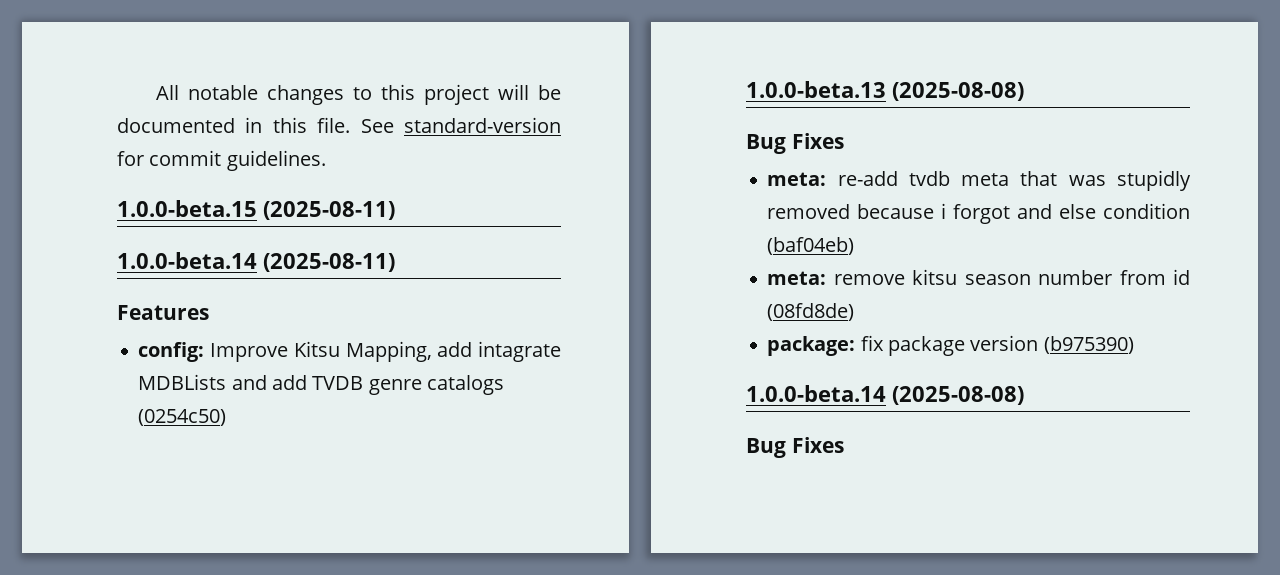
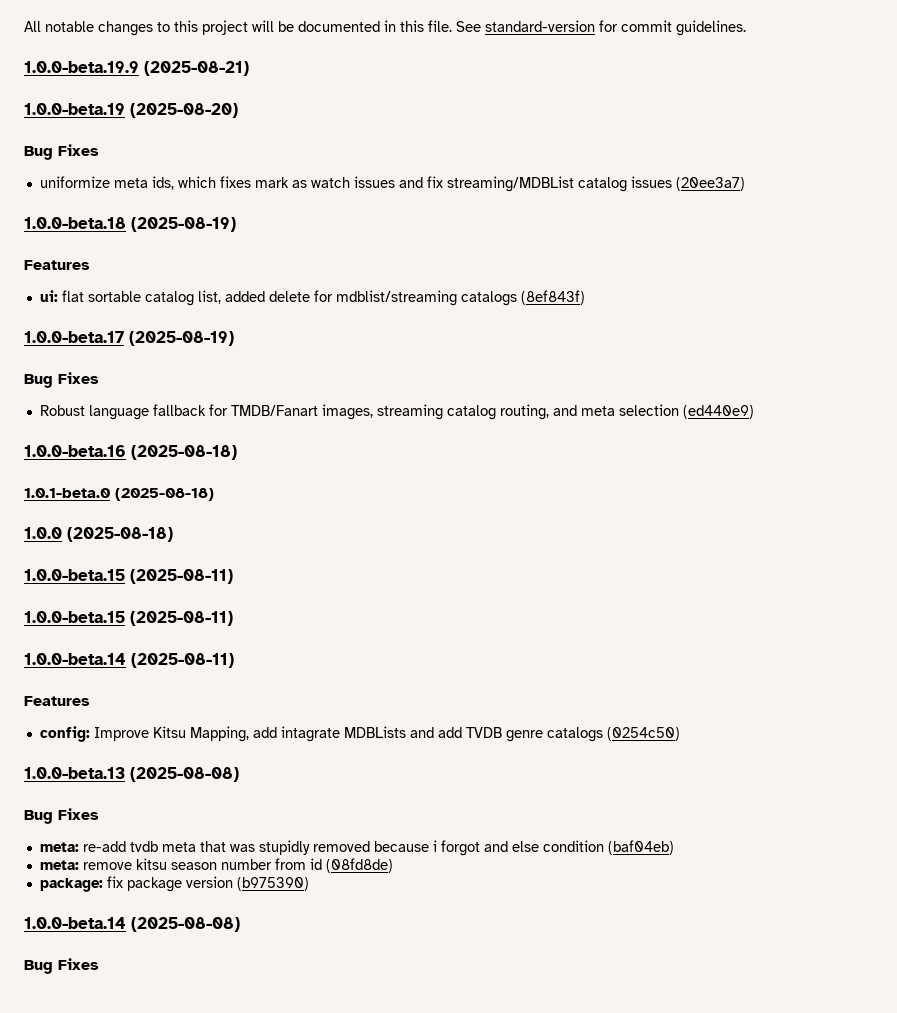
(326, 160) none -> [24,61,249,76] [24,103,238,118] [24,144,99,160] [39,176,745,192] [24,217,236,232] [24,260,90,270] [39,290,585,306] [24,331,234,346] [24,372,99,388] [39,404,754,420] [24,445,237,460] [24,488,214,501] [24,527,173,542] [24,569,233,584] // 1.0.0-beta.19.9 (2025-08-21) // 1.0.0-beta.19 (2025-08-20) // Bug Fixes // uniformize meta ids, which fixes mark as watch issues and fix streaming/MDBList catalog issues (20ee3a7) // 1.0.0-beta.18 (2025-08-19) // Features // ui: flat sortable catalog list, added delete for mdblist/streaming catalogs (8ef843f) // 1.0.0-beta.17 (2025-08-19) // Bug Fixes // Robust language fallback for TMDB/Fanart images, streaming catalog routing, and meta selection (ed440e9) // 1.0.0-beta.16 (2025-08-18) // 1.0.1-beta.0 (2025-08-18) // 1.0.0 (2025-08-18) // 1.0.0-beta.15 (2025-08-11)

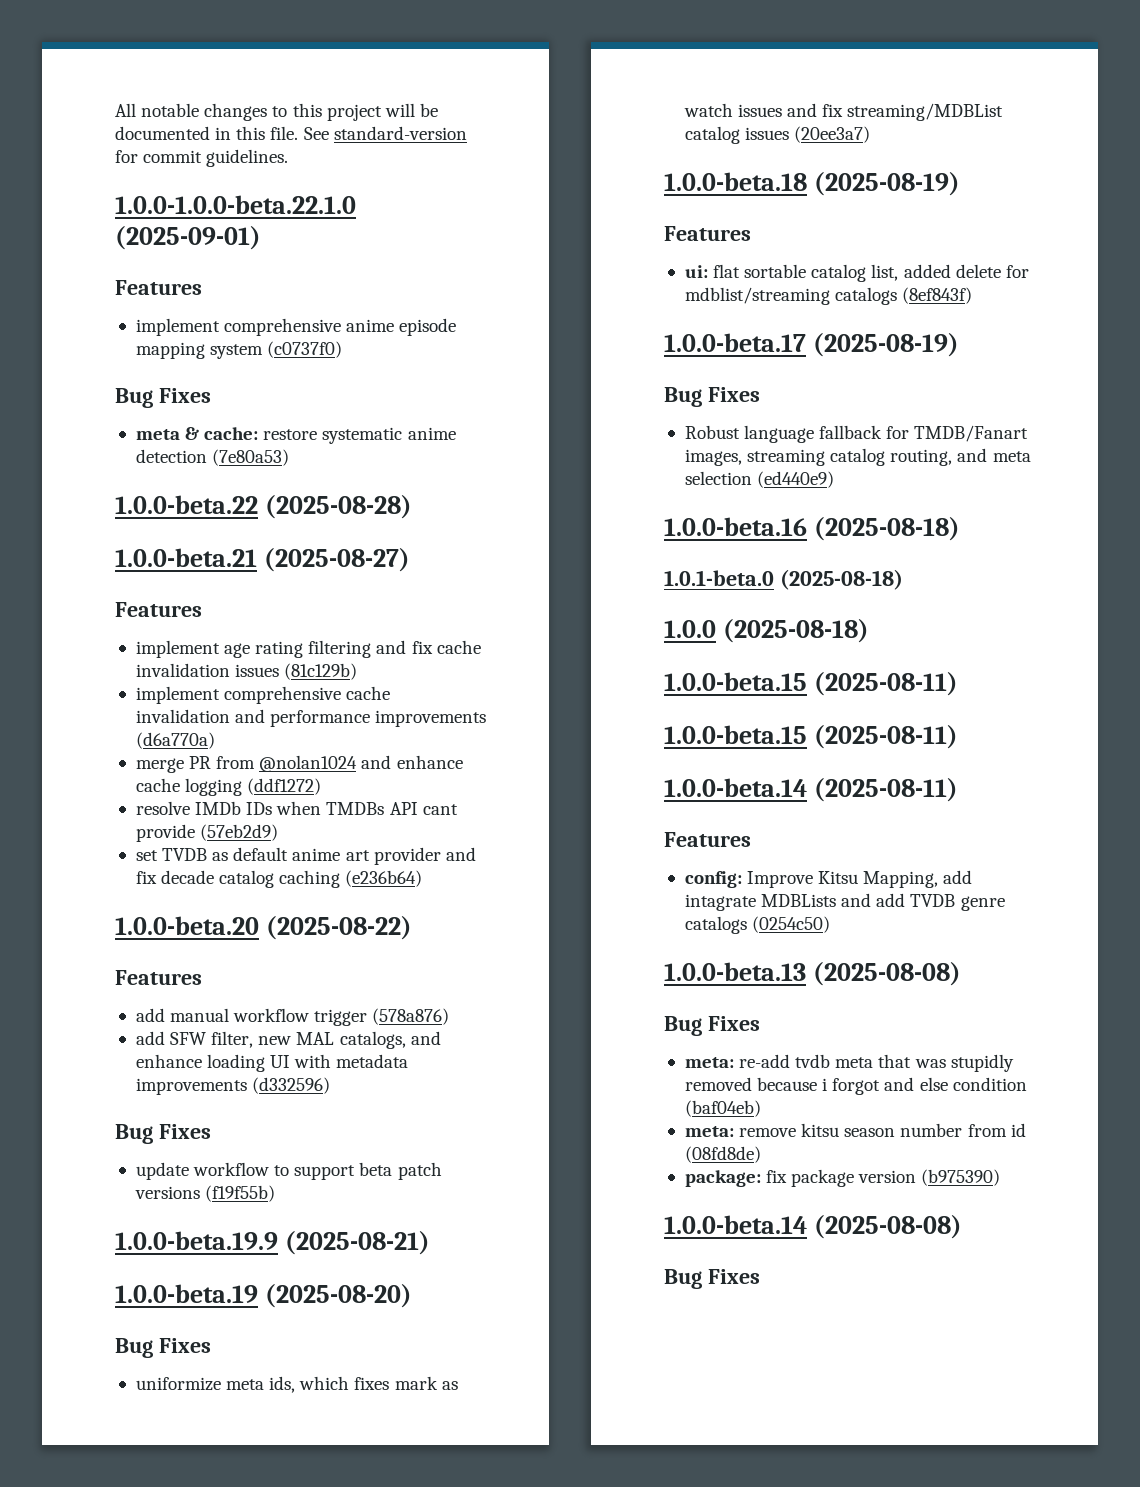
(746, 28) none -> [115,195,356,214] [115,226,261,250] [115,280,202,295] [135,318,457,336] [135,341,343,359] [115,388,211,408] [135,427,456,444] [135,449,290,466] [115,495,412,519] [115,548,410,572] [115,602,202,617] [135,640,481,658] [135,663,358,680] [135,686,391,704] [135,709,487,727] [135,732,215,749] [135,755,463,773] [135,778,322,796] [135,801,458,815] [135,824,279,842] [135,847,476,865] [135,870,423,888] [115,916,412,940] [115,970,202,985] [135,1008,450,1026] [135,1031,441,1049] [135,1054,409,1072] [135,1077,331,1095] [115,1124,211,1144] [135,1162,442,1180] [134,1185,276,1202] // 1.0.0-1.0.0-beta.22.1.0 (2025-09-01) // Features // implement comprehensive anime episode mapping system (c0737f0) // Bug Fixes // meta & cache: restore systematic anime detection (7e80a53) // 1.0.0-beta.22 (2025-08-28) // 1.0.0-beta.21 (2025-08-27) // Features // implement age rating filtering and fix cache invalidation issues (81c129b) // implement comprehensive cache invalidation and performance improvements (d6a770a) // merge PR from @nolan1024 and enhance cache logging (ddf1272) // resolve IMDb IDs when TMDBs API cant provide (57eb2d9) // set TVDB as default anime art provider and fix decade catalog caching (e236b64) // 1.0.0-beta.20 (2025-08-22) // Features // add manual workflow trigger (578a876) // add SFW filter, new MAL catalogs, and enhance loading UI with metadata improvements (d332596) // Bug Fixes // update workflow to support beta patch versions (f19f55b)

